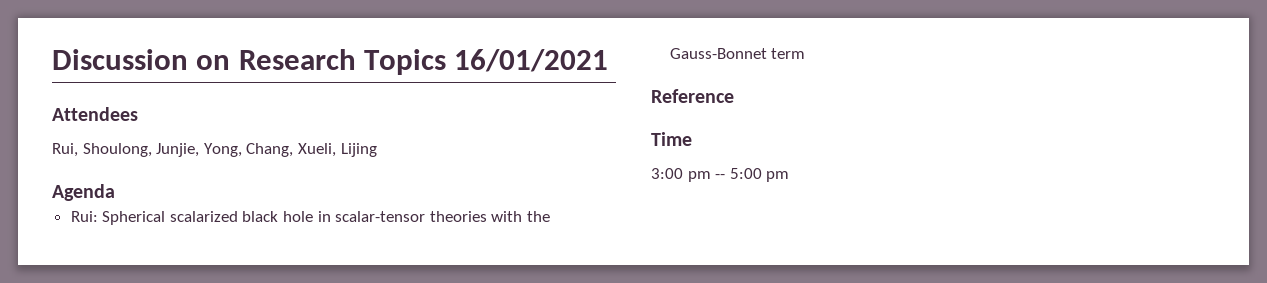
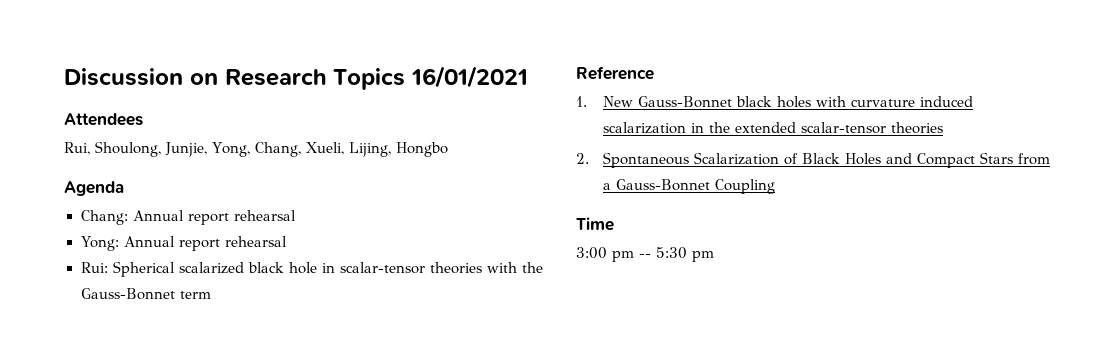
[340,143,377,157] Lijing -> [348,142,448,157] Lijing, Hongbo
(115, 192) none -> [80,210,296,225] [80,236,288,251] // Chang: Annual report rehearsal // Yong: Annual report rehearsal
(734, 96) none -> [576,96,973,108] [602,122,943,134] [576,152,1050,168] [602,179,775,194] // 1. New Gauss-Bonnet black holes with curvature induced scalarization in the extended scalar-tensor theories // 2. Spontaneous Scalarization of Black Holes and Compact Stars from a Gauss-Bonnet Coupling
[729,168,762,179] 5:00 -> [656,247,687,259] 5:30

